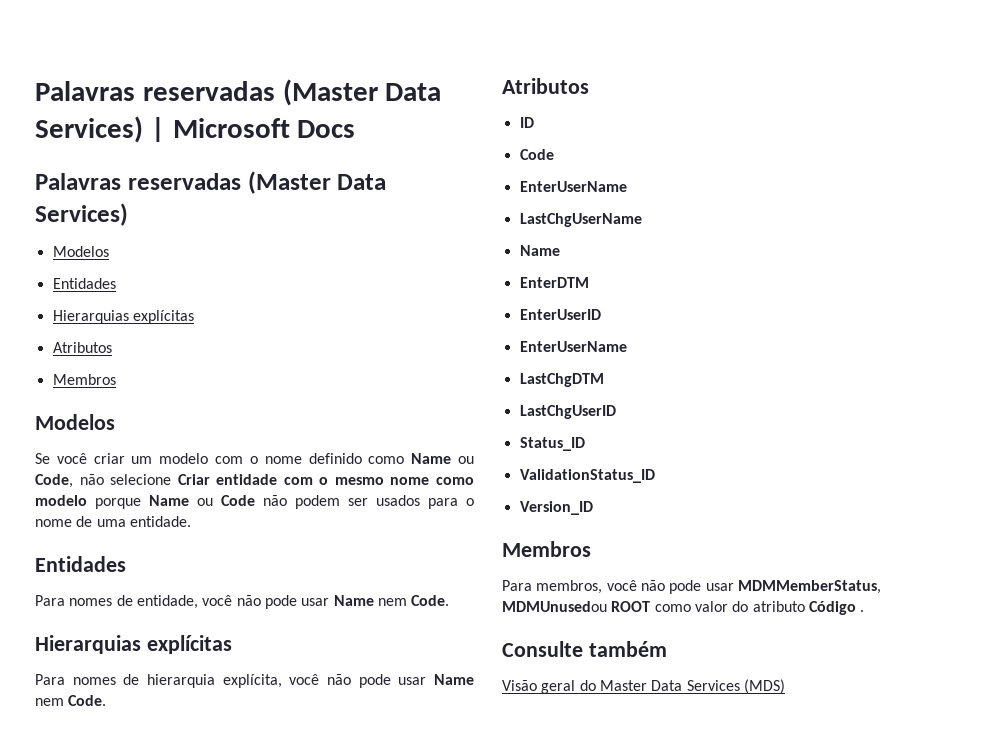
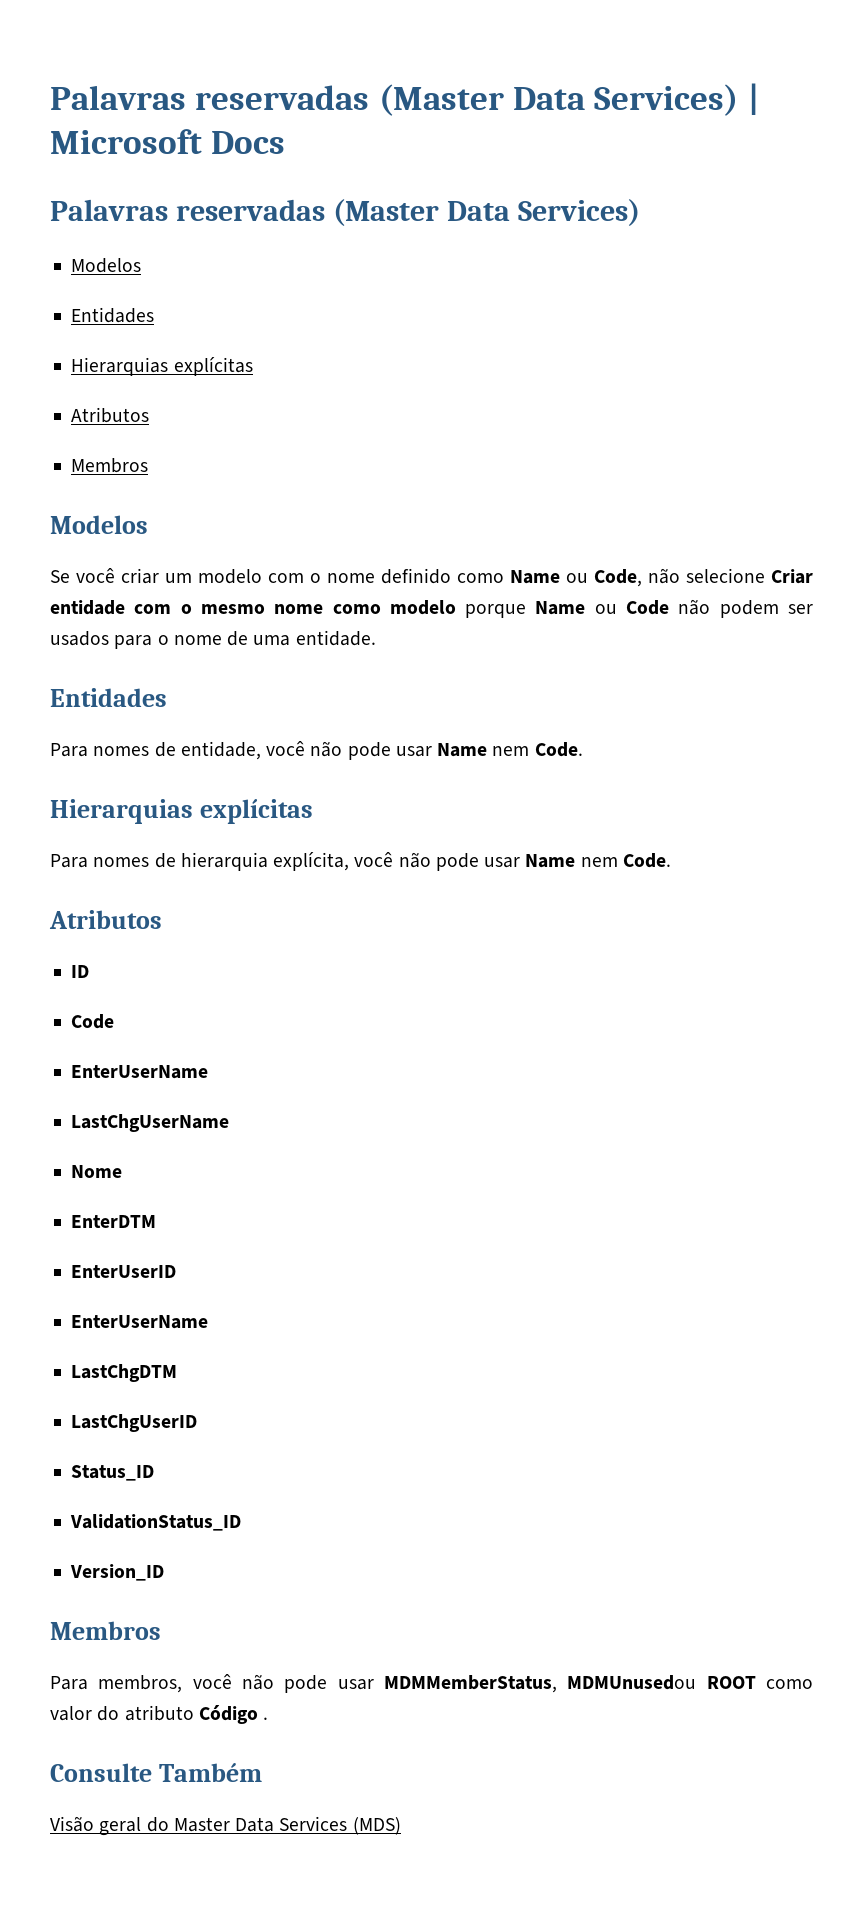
[519,245,560,256] Name -> [71,1165,123,1178] Nome
[588,641,667,657] também -> [158,1763,262,1782] Também

